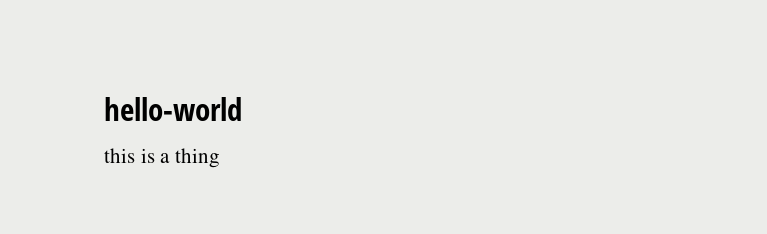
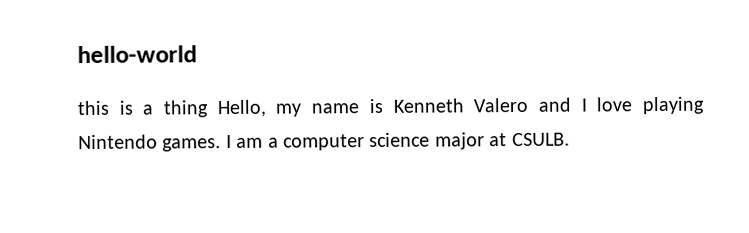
(221, 158) none -> [216,96,704,118] [78,132,570,152] Hello, my name is Kenneth Valero and I love playing Nintendo games. I am a computer science major at CSULB.

